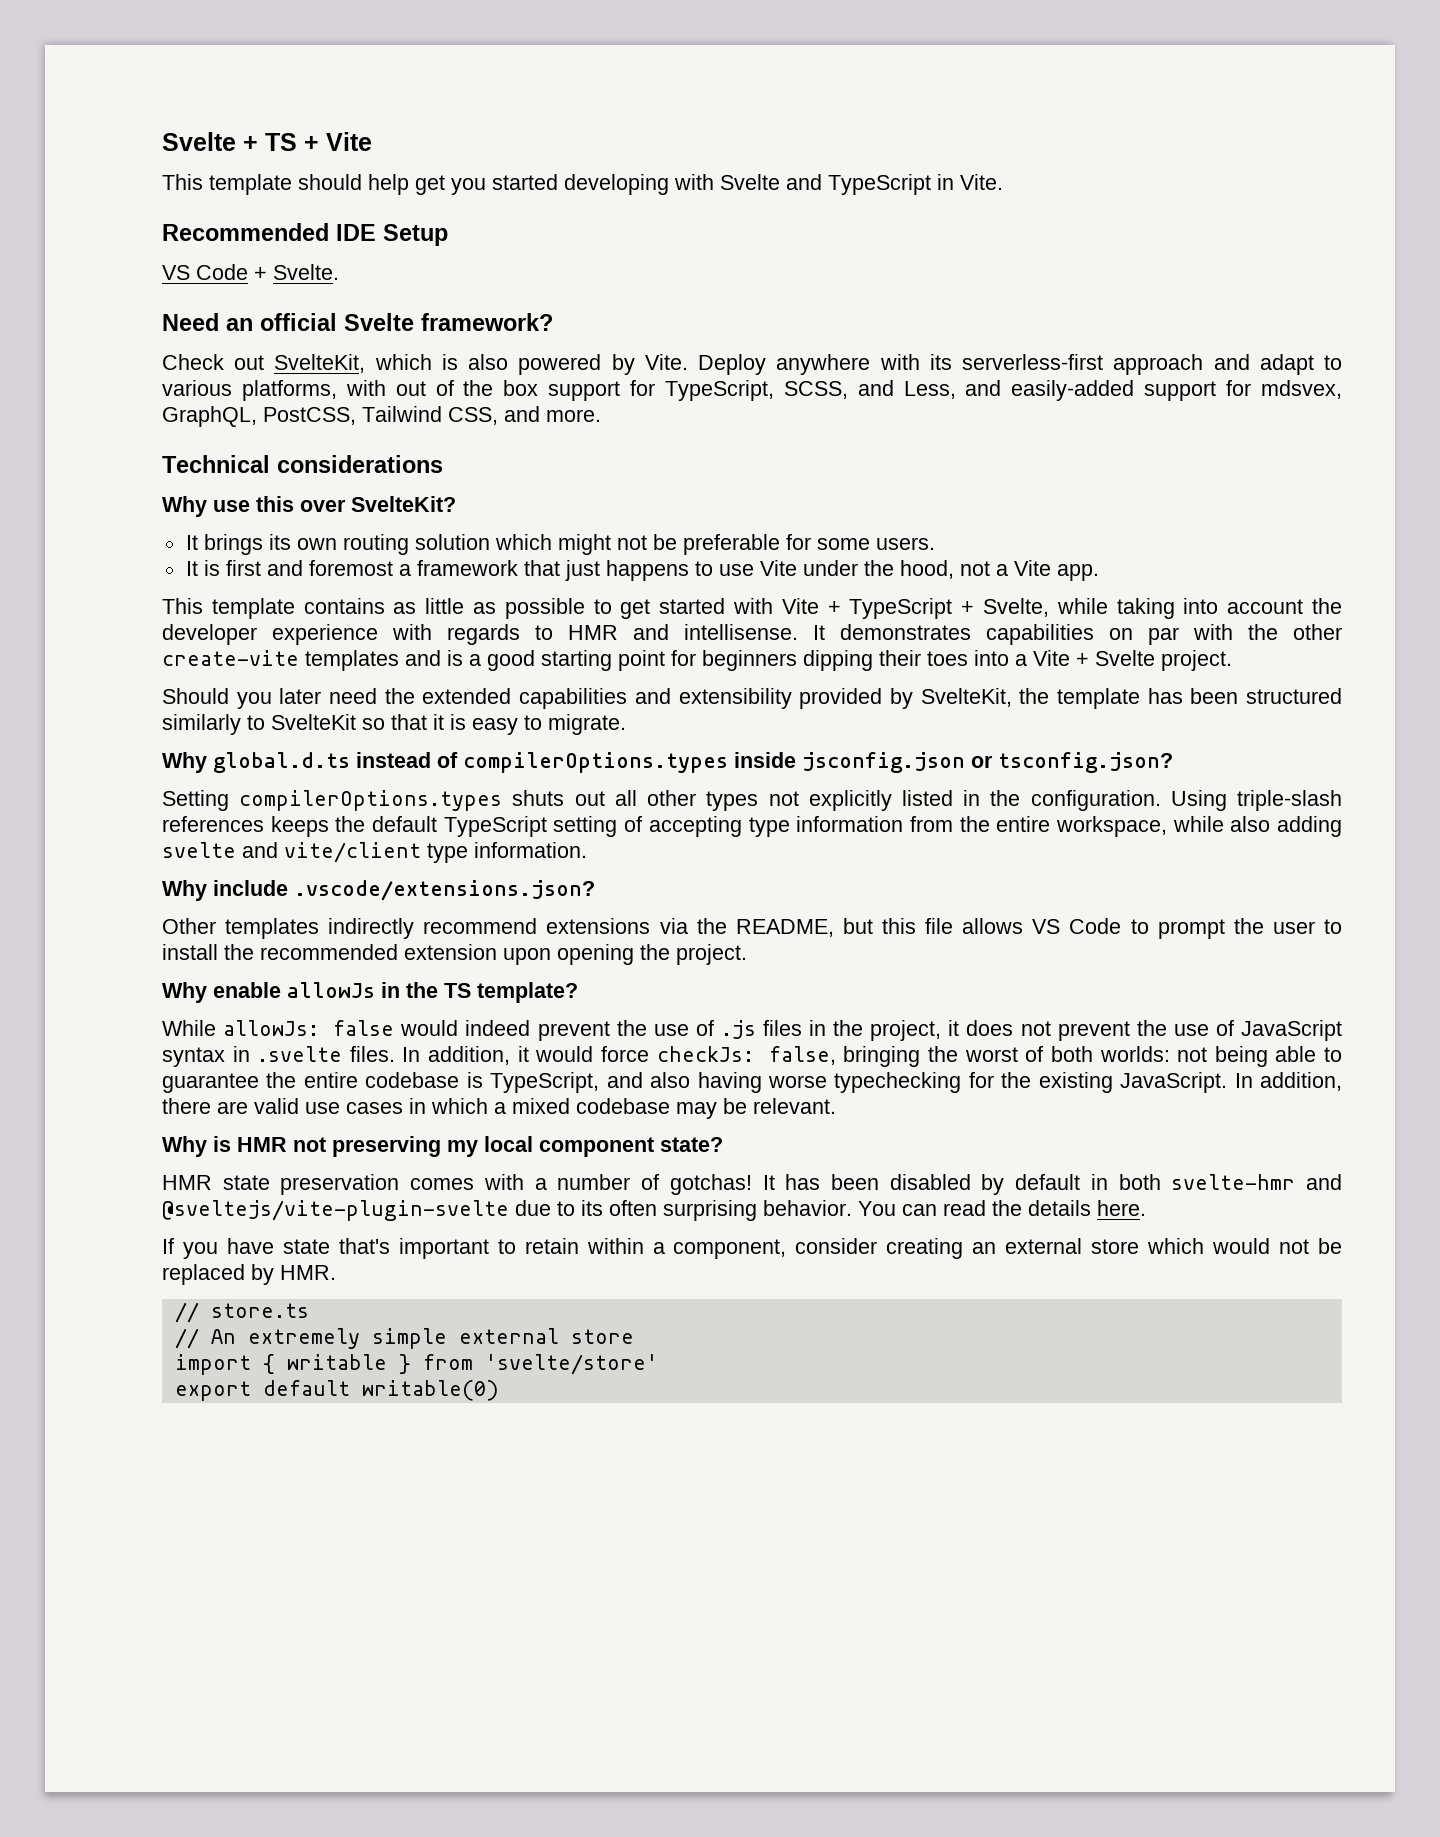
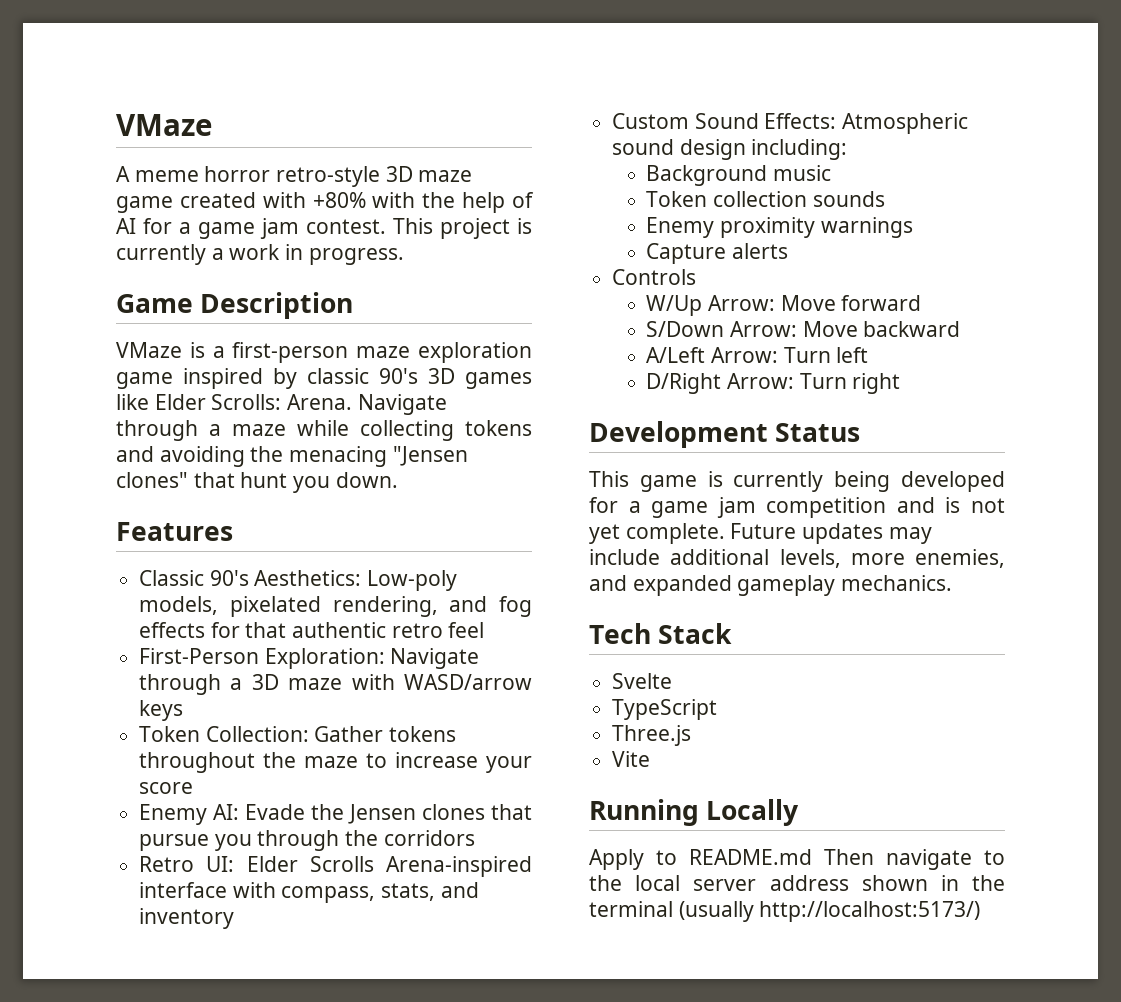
[162,132,372,151] [162,174,1003,195] [162,223,448,246] [162,264,339,280] [162,313,553,331] [162,354,1343,375] [162,380,1342,401] [162,406,601,427] [162,455,443,473] [162,496,456,517] [185,534,935,555] [185,560,1099,581] [162,598,1342,619] [162,624,1342,645] [162,650,1232,671] [162,688,1342,709] [162,714,626,735] [162,752,1173,773] [162,790,1342,811] [162,816,1342,837] [162,842,587,863] [162,880,595,901] [162,918,1342,939] [162,944,747,965] [162,982,578,1003] [162,1020,1342,1041] [162,1046,1342,1067] [162,1072,1342,1093] [162,1098,836,1119] [162,1136,723,1157] [162,1174,1342,1195] [162,1200,1146,1221] [162,1238,1343,1259] [162,1264,336,1285] [174,1302,309,1323] [174,1328,634,1349] [174,1354,658,1375] [174,1380,499,1401] Svelte + TS + Vite // This template should help get you started developing with Svelte and TypeScript in Vite. // Recommended IDE Setup // VS Code + Svelte. // Need an official Svelte framework? // Check out SvelteKit, which is also powered by Vite. Deploy anywhere with its serverless-first approach and adapt to various platforms, with out of the box support for TypeScript, SCSS, and Less, and easily-added support for mdsvex, GraphQL, PostCSS, Tailwind CSS, and more. // Technical considerations // Why use this over SvelteKit? // It brings its own routing solution which might not be preferable for some users. // It is first and foremost a framework that just happens to use Vite under the hood, not a Vite app. // This template contains as little as possible to get started with Vite + TypeScript + Svelte, while taking into account the developer experience with regards to HMR and intellisense. It demonstrates capabilities on par with the other create-vite templates and is a good starting point for beginners dipping their toes into a Vite + Svelte project. // Should you later need the extended capabilities and extensibility provided by SvelteKit, the template has been structured similarly to SvelteKit so that it is easy to migrate. // Why global.d.ts instead of compilerOptions.types inside jsconfig.json or tsconfig.json? // Setting compilerOptions.types shuts out all other types not explicitly listed in the configuration. Using triple-slash references keeps the default TypeScript setting of accepting type information from the entire workspace, while also adding svelte and vite/client type information. // Why include .vscode/extensions.json? // Other templates indirectly recommend extensions via the README, but this file allows VS Code to prompt the user to install the recommended extension upon opening the project. // Why enable allowJs in the TS template? // While allowJs: false would indeed prevent the use of .js files in the project, it does not prevent the use of JavaScript syntax in .svelte files. In addition, it would force checkJs: false, bringing the worst of both worlds: not being able to guarantee the entire codebase is TypeScript, and also having worse typechecking for the existing JavaScript. In addition, there are valid use cases in which a mixed codebase may be relevant. // Why is HMR not preserving my local component state? // HMR state preservation comes with a number of gotchas! It has been disabled by default in both svelte-hmr and @sveltejs/vite-plugin-svelte due to its often surprising behavior. You can read the details here. // If you have state that's important to retain within a component, consider creating an external store which would not be replaced by HMR. // // store.ts // // An extremely simple external store // import { writable } from 'svelte/store' // export default writable(0) -> [116,114,212,136] [116,166,473,187] [116,192,534,213] [116,218,532,239] [116,244,404,265] [116,292,354,319] [116,342,532,363] [116,368,532,389] [116,394,447,415] [116,420,532,441] [116,446,468,467] [116,472,398,493] [116,522,233,541] [139,570,458,591] [139,596,532,617] [139,622,485,638] [139,648,480,669] [139,674,532,695] [139,700,184,721] [139,726,457,742] [139,752,532,773] [139,782,194,794] [139,804,532,825] [139,830,475,851] [139,856,532,877] [139,882,479,903] [139,908,235,929] [612,113,969,134] [612,139,848,160] [646,165,832,186] [646,191,885,207] [646,217,913,238] [646,243,789,264] [612,269,697,285] [646,295,922,316] [646,321,961,337] [646,347,869,363] [646,373,901,394] [589,421,861,448] [589,471,1005,492] [589,497,1005,518] [589,523,932,544] [589,549,1005,568] [589,575,953,596] [589,623,733,644] [612,673,673,689] [612,699,718,720] [612,725,692,746] [612,751,651,767] [589,799,800,826] [589,849,1005,870] [589,875,1005,891] [589,901,981,922] VMaze // A meme horror retro-style 3D maze game created with +80% with the help of AI for a game jam contest. This project is currently a work in progress. // Game Description // VMaze is a first-person maze exploration game inspired by classic 90's 3D games like Elder Scrolls: Arena. Navigate through a maze while collecting tokens and avoiding the menacing "Jensen clones" that hunt you down. // Features // Classic 90's Aesthetics: Low-poly models, pixelated rendering, and fog effects for that authentic retro feel // First-Person Exploration: Navigate through a 3D maze with WASD/arrow keys // Token Collection: Gather tokens throughout the maze to increase your score // Enemy AI: Evade the Jensen clones that pursue you through the corridors // Retro UI: Elder Scrolls Arena-inspired interface with compass, stats, and inventory // Custom Sound Effects: Atmospheric sound design including: // Background music // Token collection sounds // Enemy proximity warnings // Capture alerts // Controls // W/Up Arrow: Move forward // S/Down Arrow: Move backward // A/Left Arrow: Turn left // D/Right Arrow: Turn right // Development Status // This game is currently being developed for a game jam competition and is not yet complete. Future updates may include additional levels, more enemies, and expanded gameplay mechanics. // Tech Stack // Svelte // TypeScript // Three.js // Vite // Running Locally // Apply to README.md Then navigate to the local server address shown in the terminal (usually http://localhost:5173/)

